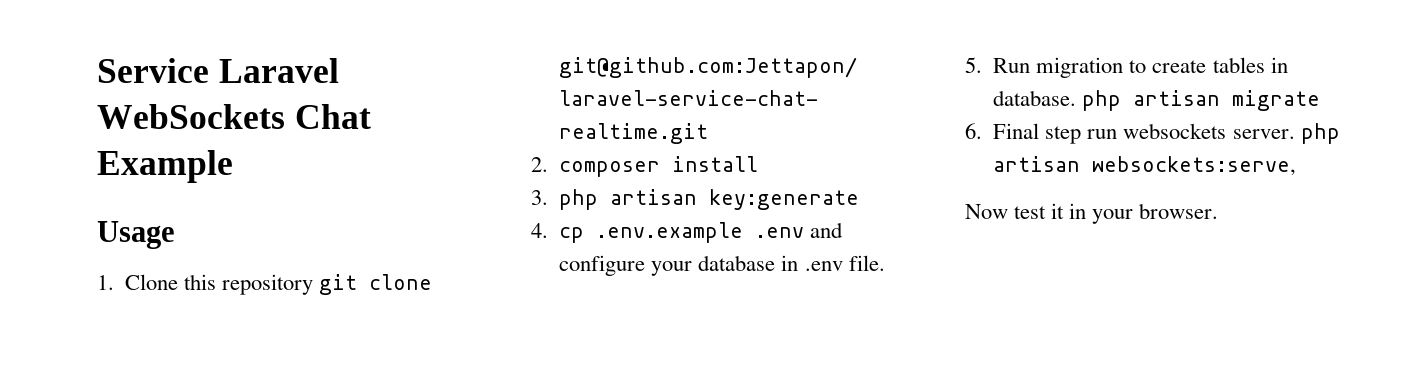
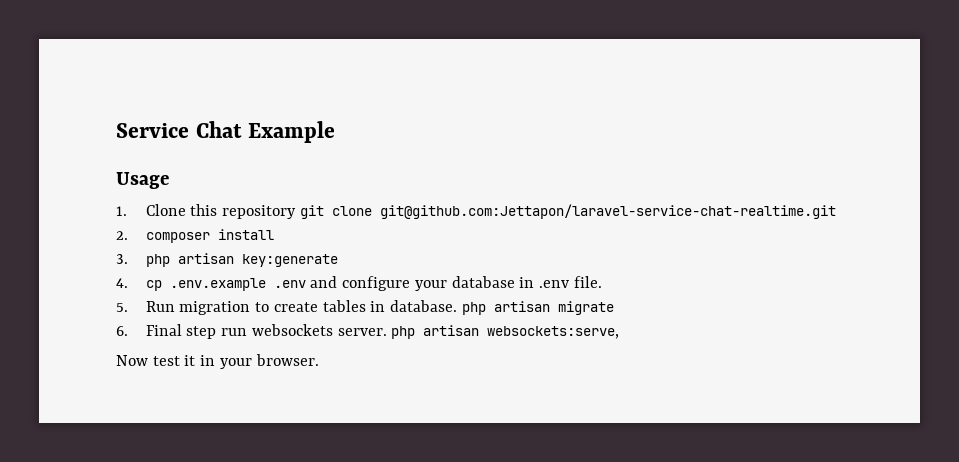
[218,58,339,83] [97,104,285,129] Laravel WebSockets -> (189, 130) none

